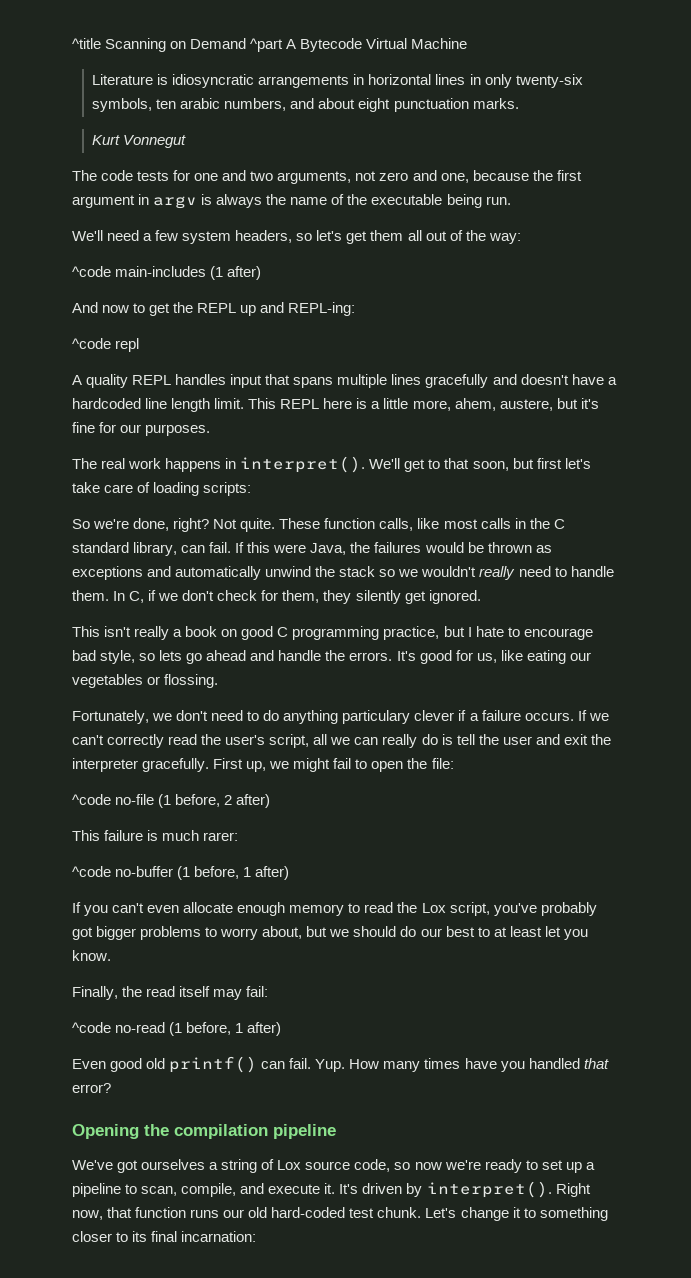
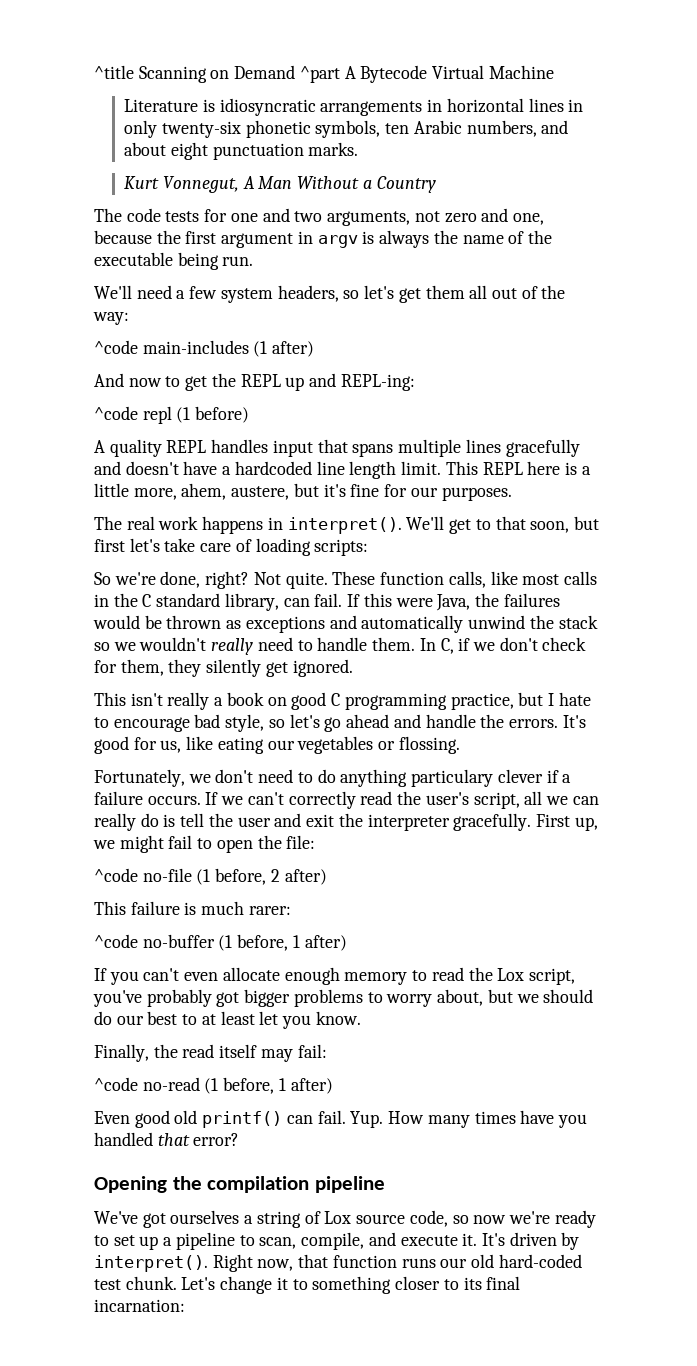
(583, 81) none -> [245,120,311,138] phonetic
[180,98,221,109] arabic -> [413,120,462,134] Arabic
[123,135,187,148] Vonnegut -> [162,176,436,193] Vonnegut, A Man Without a Country
(140, 345) none -> [176,406,250,423] (1 before)
[159,650,183,661] lets -> [289,714,320,728] let's

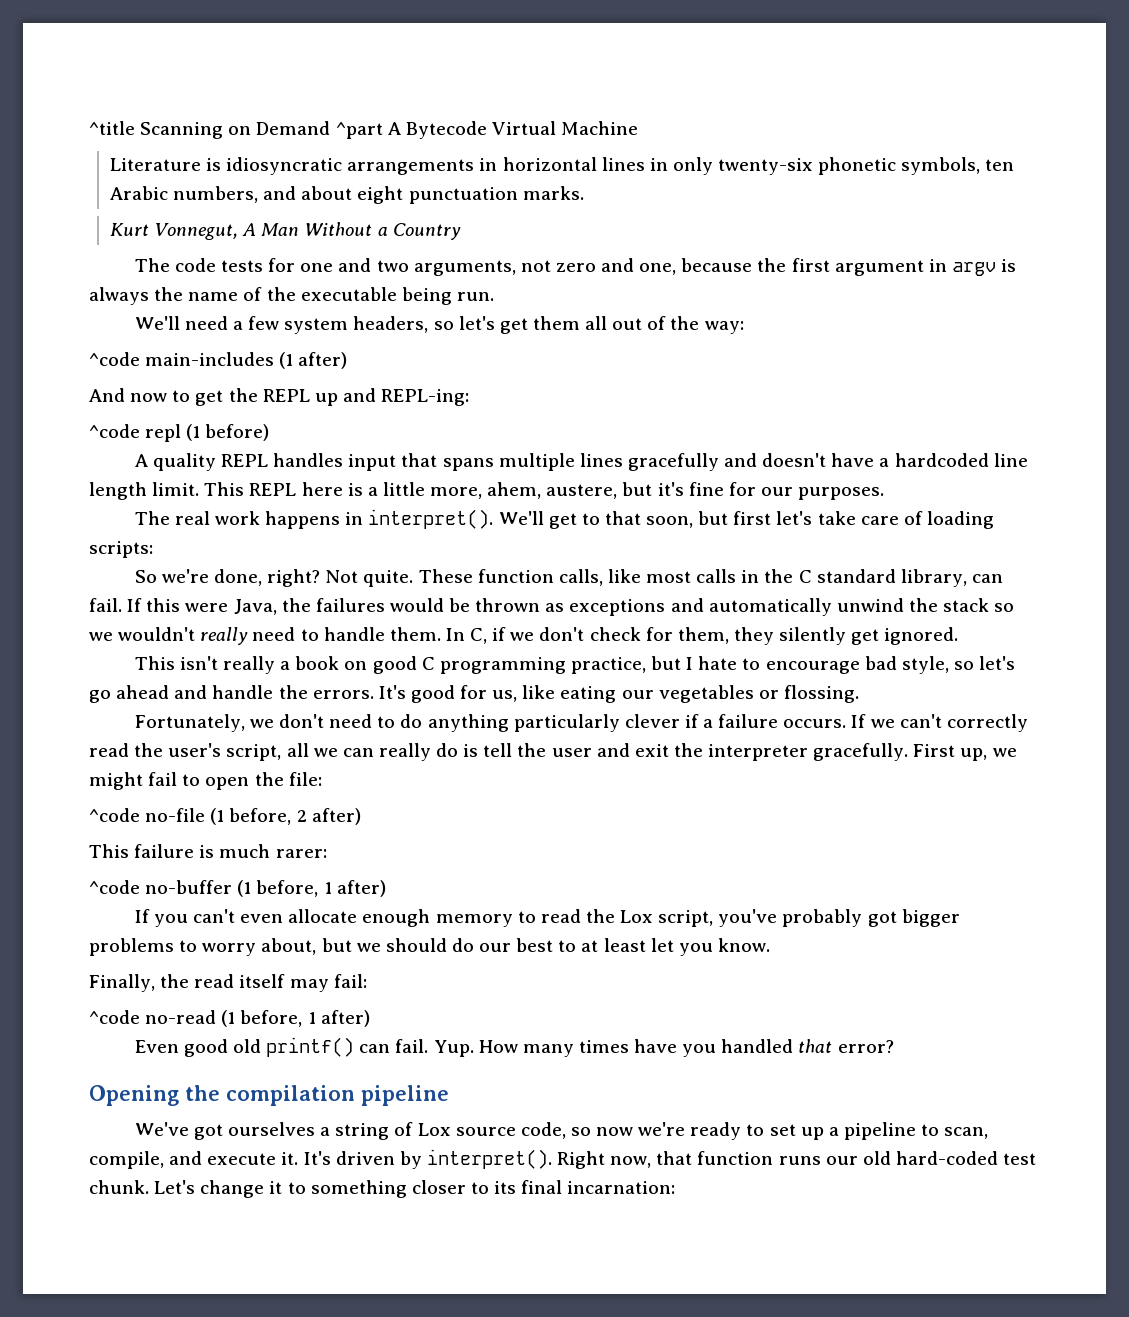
[411,769,494,787] particulary -> [513,714,620,732] particularly

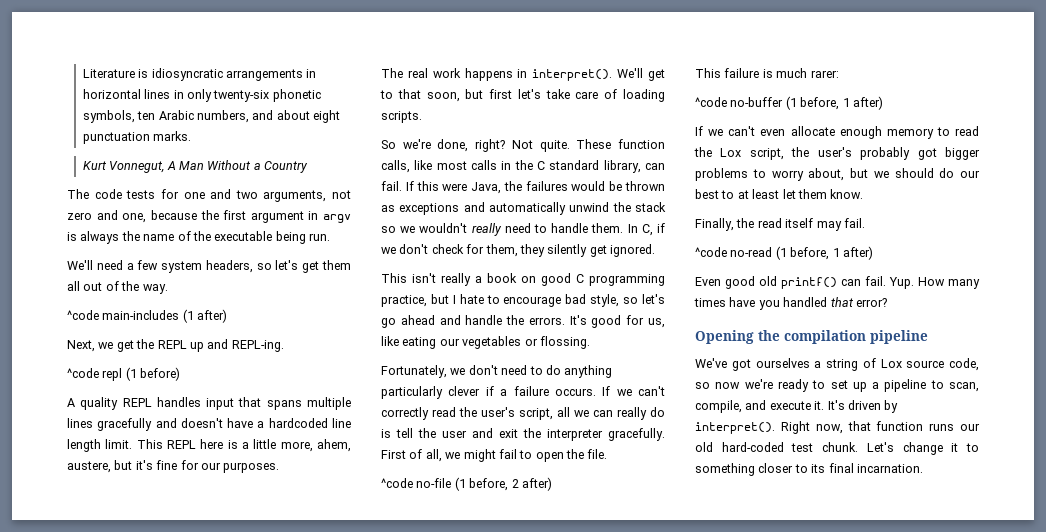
[89,121,639,139] ^title Scanning on Demand ^part A Bytecode Virtual Machine // -> (82, 73) none
[704,321,744,334] way: -> [142,284,168,294] way.
[89,388,191,402] And now to -> [67,340,114,352] Next, we
[381,389,470,406] REPL-ing: -> [231,340,284,352] REPL-ing.
[89,541,153,558] scripts: -> [381,111,422,123] scripts.
[960,748,988,761] up, -> [409,449,442,462] of all,
[288,772,322,786] file: -> [587,449,608,459] file.
[153,914,188,927] you -> [708,129,724,136] we
[718,909,778,927] you've -> [791,147,852,157] the user's
[678,943,713,956] you -> [797,189,827,199] them
[333,974,367,988] fail: -> [843,218,865,228] fail.
[567,1181,676,1194] incarnation: -> [856,464,923,473] incarnation.

